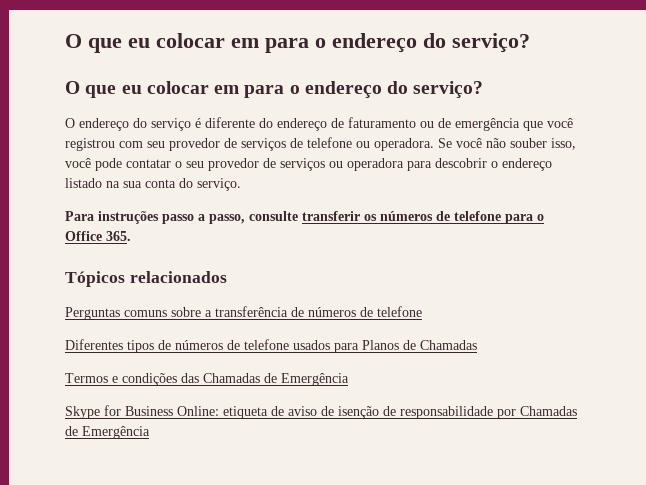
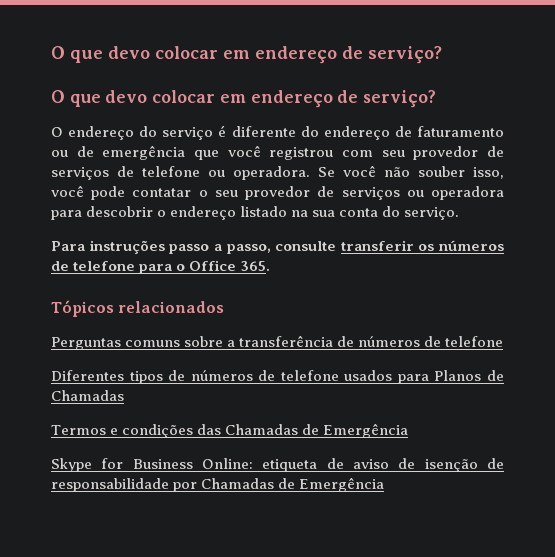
[65,33,446,53] O que eu colocar em para o endereço do -> [51,46,363,64] O que devo colocar em endereço de
[121,81,409,98] eu colocar em para o endereço do -> [105,90,359,108] devo colocar em endereço de

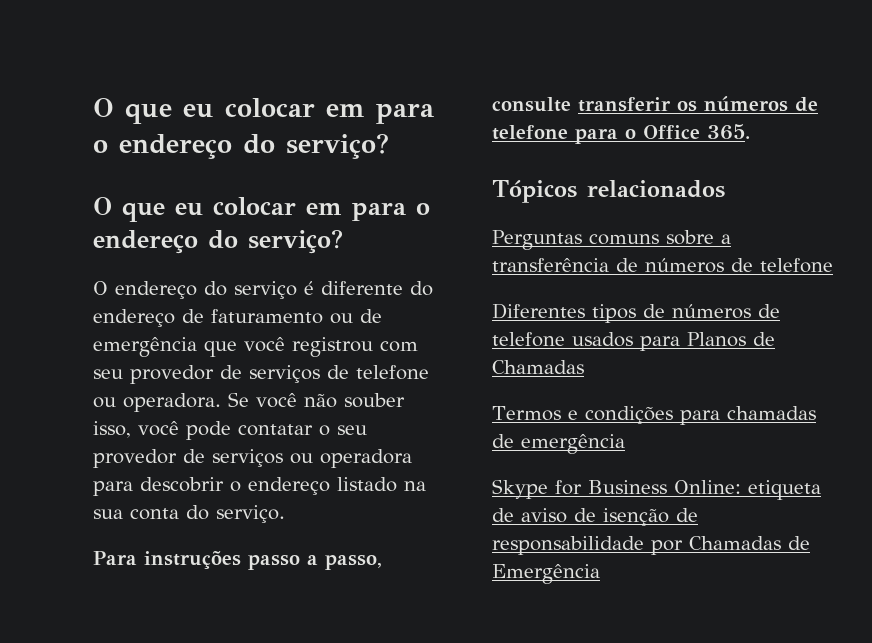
[51,46,363,64] O que devo colocar em endereço de -> [93,98,434,124] [93,134,275,159] O que eu colocar em para o endereço do
[105,90,359,108] devo colocar em endereço de -> [175,197,430,221] [93,230,238,254] eu colocar em para o endereço do
[197,423,409,438] das Chamadas de Emergência -> [679,406,816,425] [492,434,625,454] para chamadas de emergência

